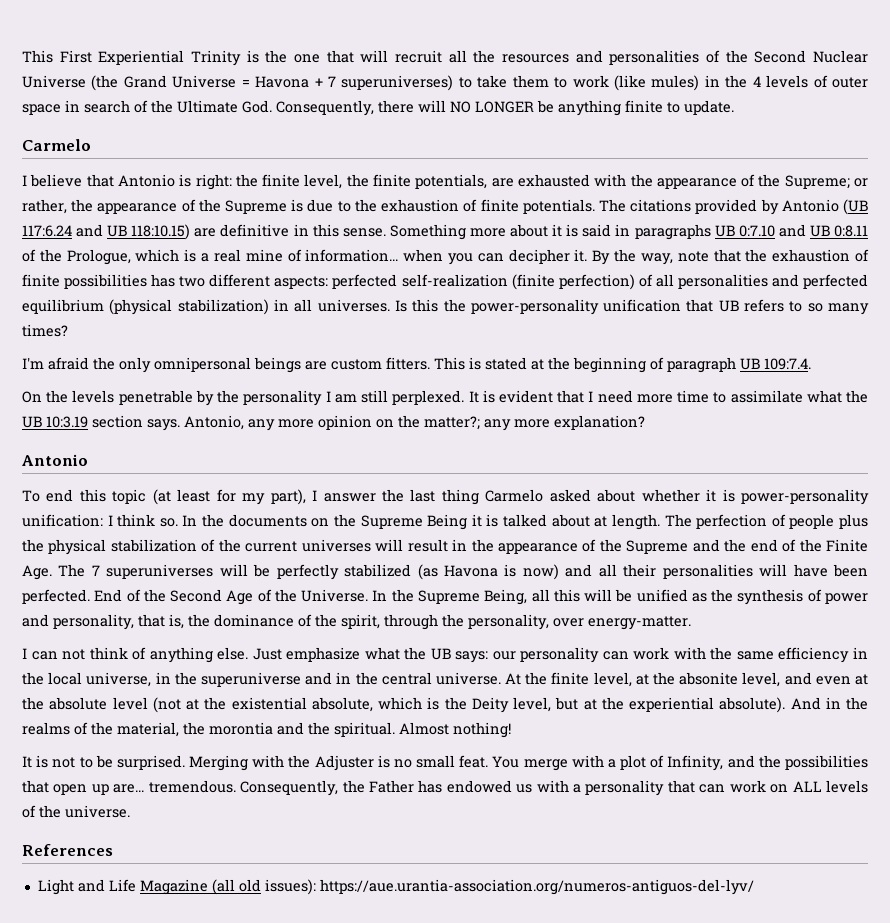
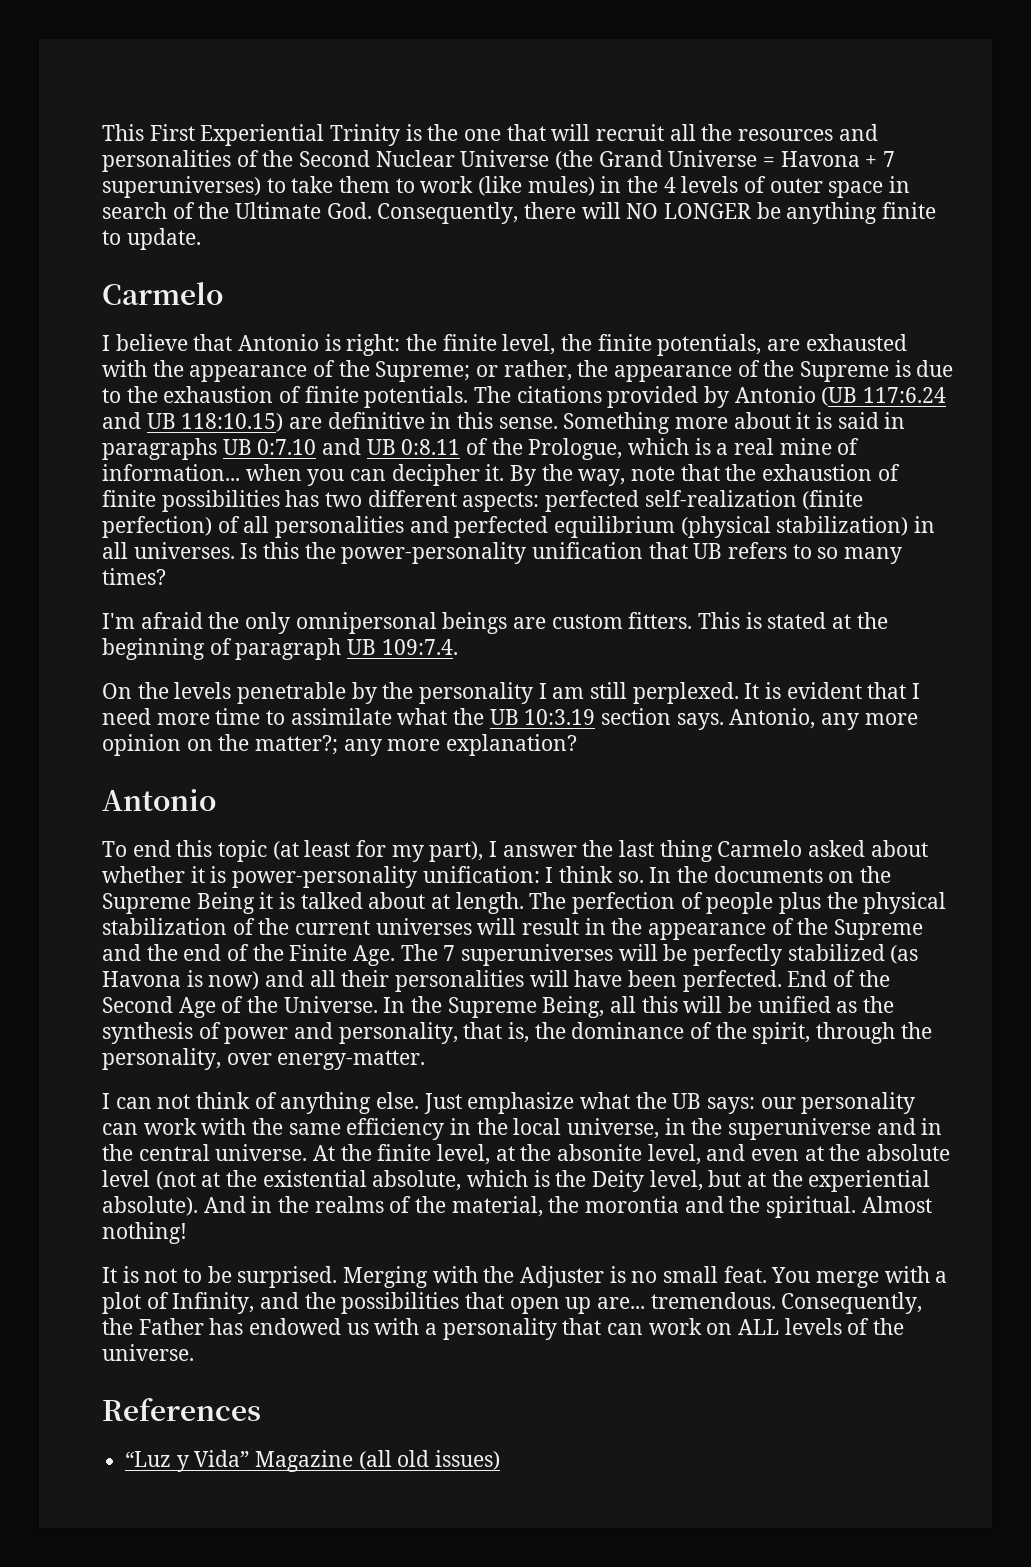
[37,879,136,895] Light and Life -> [125,1450,250,1472] “Luz y Vida”
[264,879,754,895] issues): https://aue.urantia-association.org/numeros-antiguos-del-lyv/ -> [435,1450,501,1470] issues)

